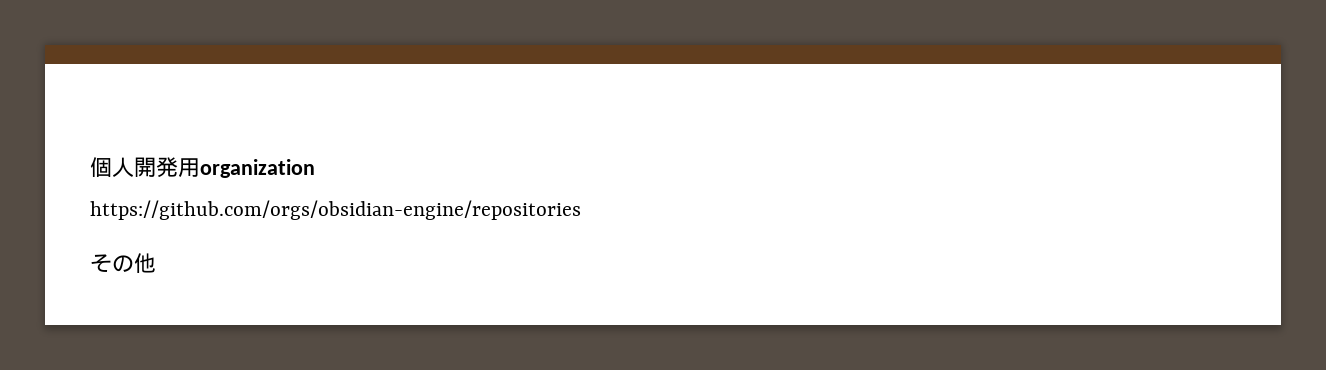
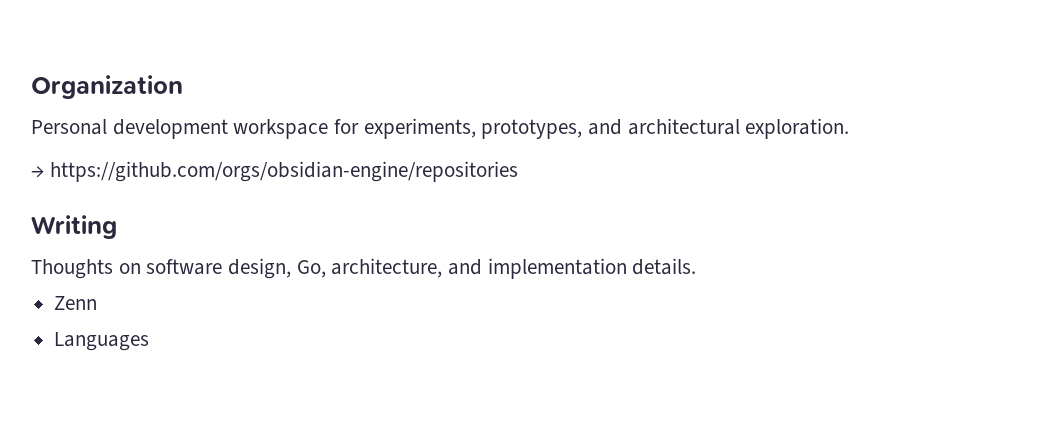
[90,157,315,178] [90,200,581,220] [90,253,156,273] 個人開発用organization // https://github.com/orgs/obsidian-engine/repositories // その他 -> [31,75,183,99] [31,118,850,139] [31,161,518,182] [31,215,117,239] [31,258,697,279] [54,296,98,310] [54,332,150,351] Organization // Personal development workspace for experiments, prototypes, and architectural exploration. // → https://github.com/orgs/obsidian-engine/repositories // Writing // Thoughts on software design, Go, architecture, and implementation details. // Zenn // Languages

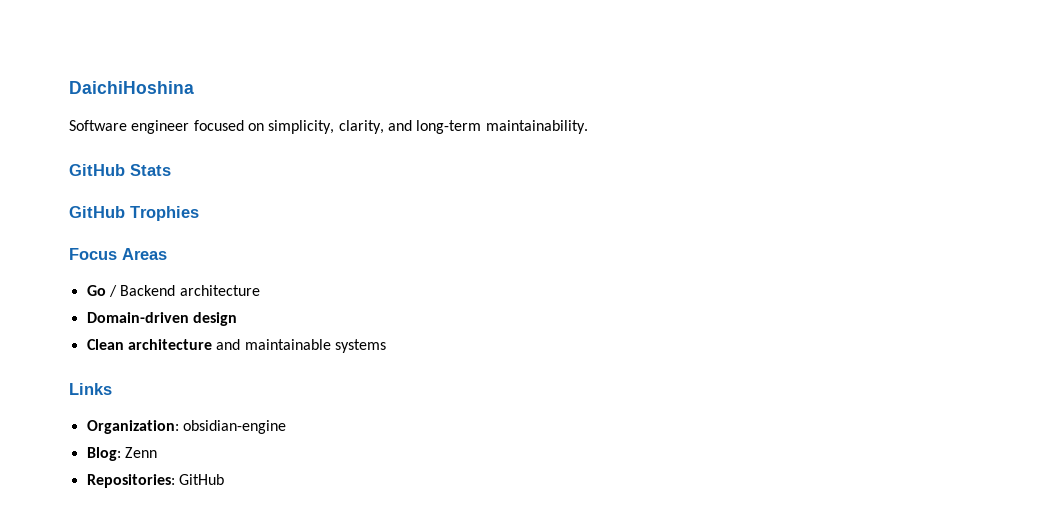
[31,75,183,99] [31,118,850,139] [31,161,518,182] [31,215,117,239] [31,258,697,279] Organization // Personal development workspace for experiments, prototypes, and architectural exploration. // → https://github.com/orgs/obsidian-engine/repositories // Writing // Thoughts on software design, Go, architecture, and implementation details. // -> [69,81,194,94] [69,120,588,134] [69,164,171,176] [69,206,199,221] [69,248,167,260] [86,285,260,297] [86,312,237,326] [86,339,386,353] [69,383,112,395] [86,420,286,434] [86,447,121,461] DaichiHoshina // Software engineer focused on simplicity, clarity, and long-term maintainability. // GitHub Stats // GitHub Trophies // Focus Areas // Go / Backend architecture // Domain-driven design // Clean architecture and maintainable systems // Links // Organization: obsidian-engine // Blog:
[54,332,150,351] Languages -> [86,474,224,488] Repositories: GitHub

